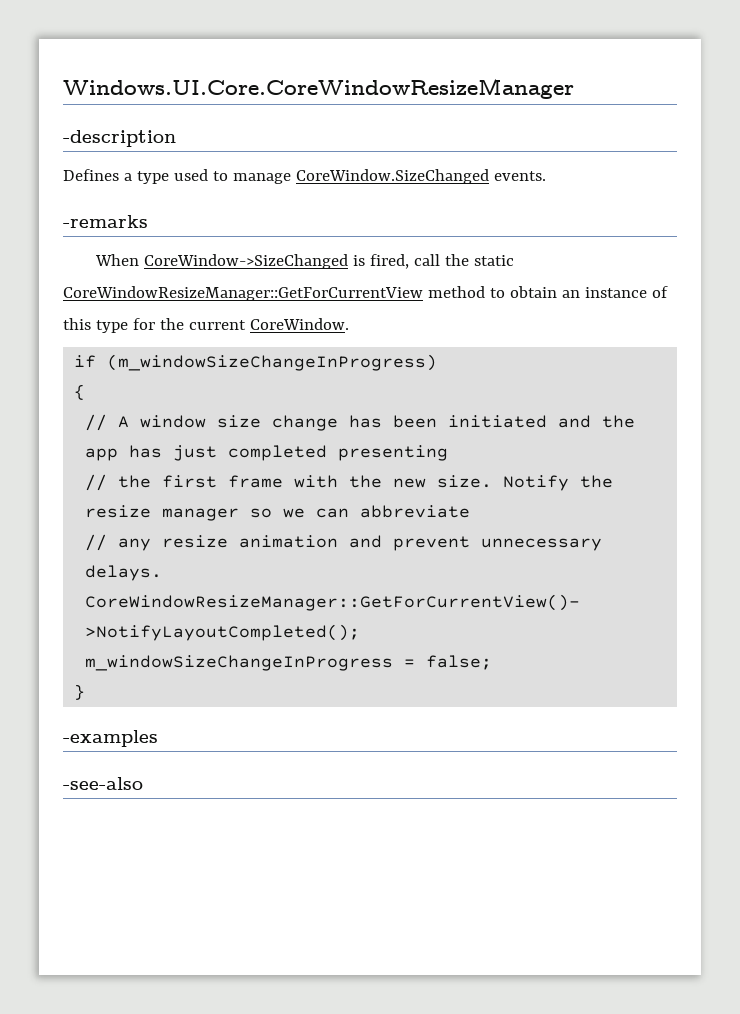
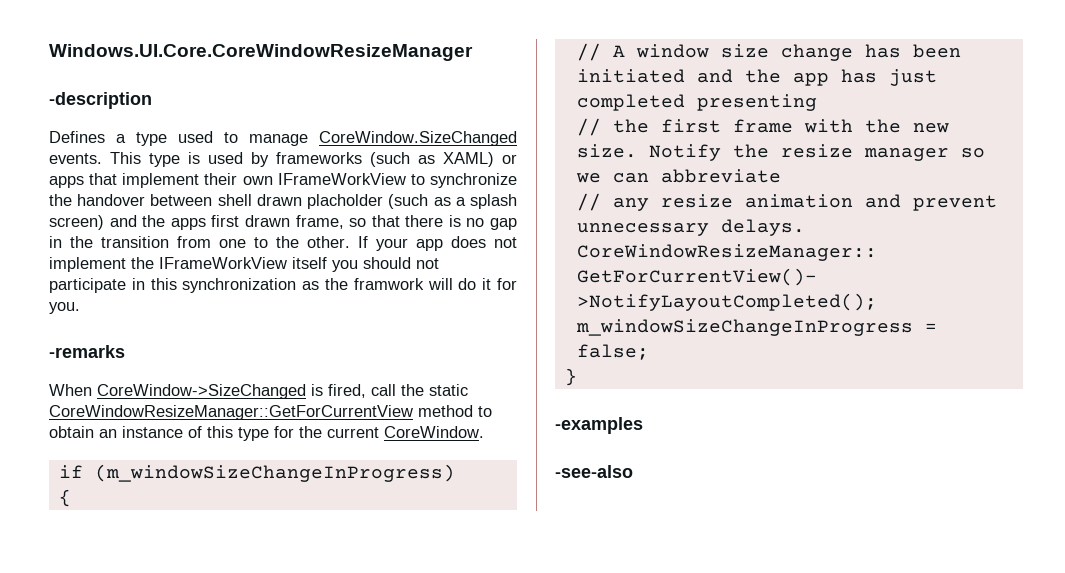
(546, 176) none -> [110,152,517,167] [49,173,517,188] [49,194,517,209] [49,215,517,230] [49,236,517,251] [49,257,439,272] [49,278,518,293] [49,302,80,314] This type is used by frameworks (such as XAML) or apps that implement their own IFrameWorkView to synchronize the handover between shell drawn placholder (such as a splash screen) and the apps first drawn frame, so that there is no gap in the transition from one to the other. If your app does not implement the IFrameWorkView itself you should not participate in this synchronization as the framwork will do it for you.

